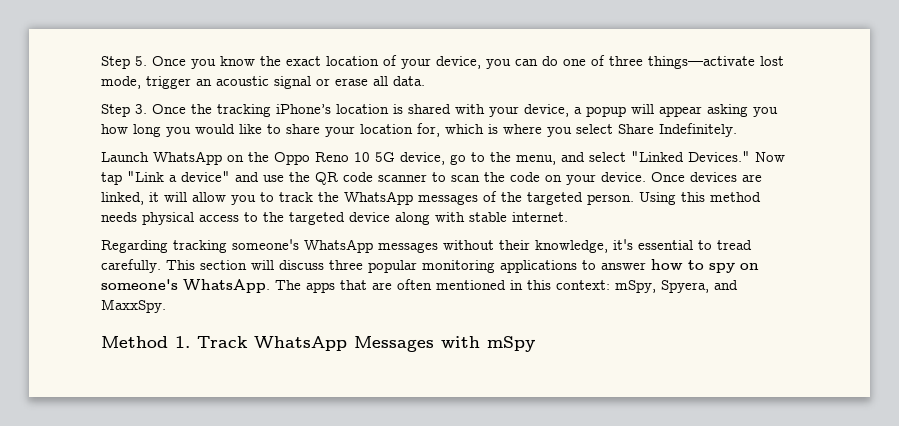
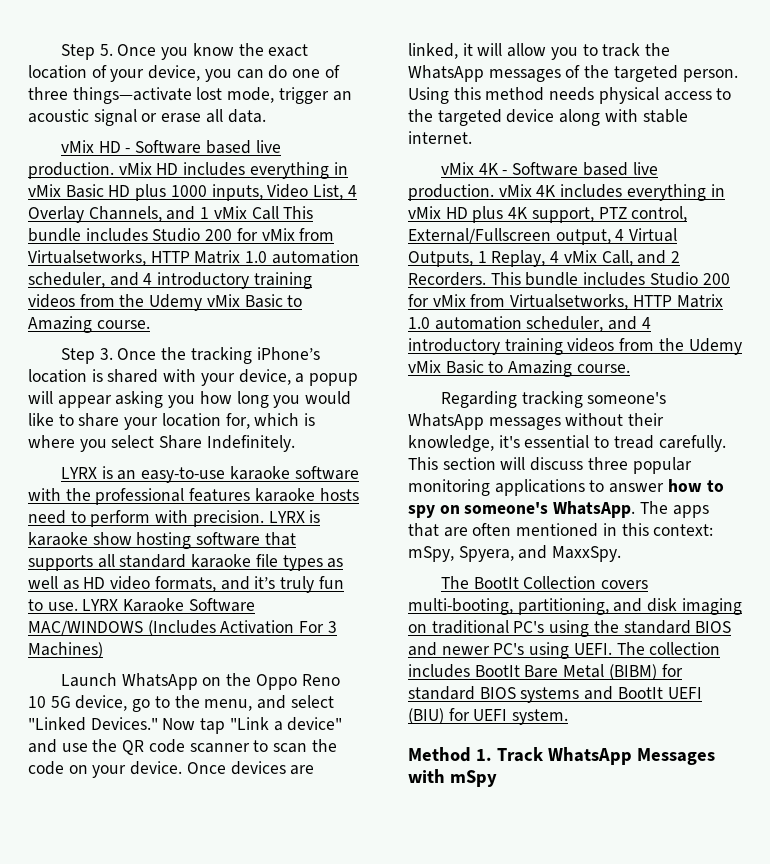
(425, 81) none -> [60,140,281,154] [28,162,348,179] [28,184,357,201] [28,206,314,223] [28,228,335,242] [28,250,359,266] [28,272,312,289] [28,294,303,311] [28,316,150,333] // vMix HD - Software based live production. vMix HD includes everything in vMix Basic HD plus 1000 inputs, Video List, 4 Overlay Channels, and 1 vMix Call This bundle includes Studio 200 for vMix from Virtualsetworks, HTTP Matrix 1.0 automation scheduler, and 4 introductory training videos from the Udemy vMix Basic to Amazing course.
(737, 130) none -> [60,466,359,483] [28,488,359,505] [28,510,321,527] [28,532,296,549] [28,554,344,571] [28,576,344,593] [28,598,255,612] [28,620,337,636] [28,642,103,658] // LYRX is an easy-to-use karaoke software with the professional features karaoke hosts need to perform with precision. LYRX is karaoke show hosting software that supports all standard karaoke file types as well as HD video formats, and it’s truly fun to use. LYRX Karaoke Software MAC/WINDOWS (Includes Activation For 3 Machines)
(568, 217) none -> [440,162,658,176] [408,184,725,201] [408,206,688,223] [408,228,678,245] [408,250,681,267] [408,272,730,286] [408,294,723,310] [408,316,651,332] [408,338,742,355] [408,360,630,377] // vMix 4K - Software based live production. vMix 4K includes everything in vMix HD plus 4K support, PTZ control, External/Fullscreen output, 4 Virtual Outputs, 1 Replay, 4 vMix Call, and 2 Recorders. This bundle includes Studio 200 for vMix from Virtualsetworks, HTTP Matrix 1.0 automation scheduler, and 4 introductory training videos from the Udemy vMix Basic to Amazing course.
(166, 306) none -> [440,576,649,589] [408,598,742,615] [408,620,732,637] [408,642,721,659] [408,664,683,680] [408,686,702,703] [408,708,569,725] // The BootIt Collection covers multi-booting, partitioning, and disk imaging on traditional PC's using the standard BIOS and newer PC's using UEFI. The collection includes BootIt Bare Metal (BIBM) for standard BIOS systems and BootIt UEFI (BIU) for UEFI system.

